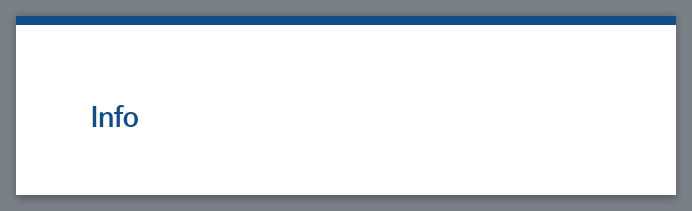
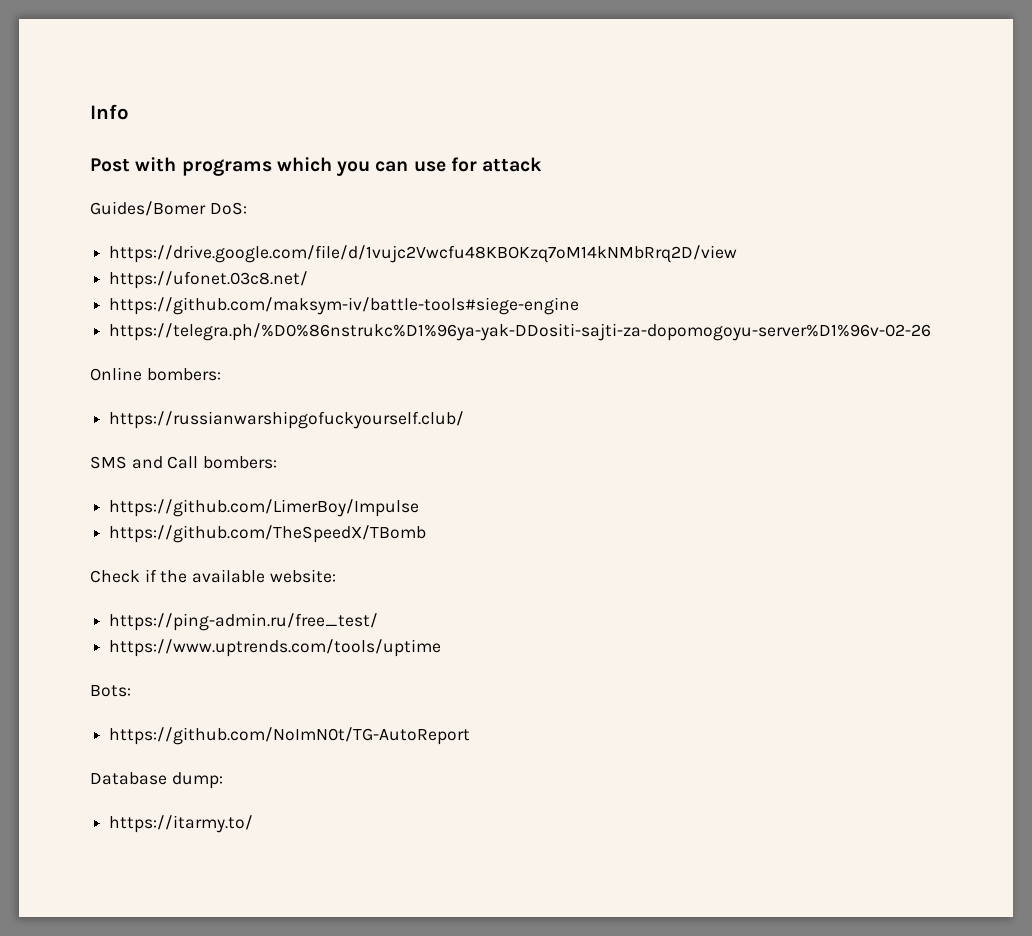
(139, 116) none -> [90,157,543,176] [90,201,247,216] [109,245,738,263] [109,271,309,289] [109,297,580,315] [109,323,932,341] [90,367,221,381] [109,411,465,429] [90,456,278,469] [109,499,420,517] [109,525,427,543] [90,569,336,583] [109,613,379,631] [109,639,442,657] [90,685,131,697] [109,727,471,745] [90,772,223,789] [109,815,254,833] // Post with programs which you can use for attack // Guides/Bomer DoS: // https://drive.google.com/file/d/1vujc2Vwcfu48KBOKzq7oM14kNMbRrq2D/view // https://ufonet.03c8.net/ // https://github.com/maksym-iv/battle-tools#siege-engine // https://telegra.ph/%D0%86nstrukc%D1%96ya-yak-DDositi-sajti-za-dopomogoyu-server%D1%96v-02-26 // Online bombers: // https://russianwarshipgofuckyourself.club/ // SMS and Call bombers: // https://github.com/LimerBoy/Impulse // https://github.com/TheSpeedX/TBomb // Check if the available website: // https://ping-admin.ru/free_test/ // https://www.uptrends.com/tools/uptime // Bots: // https://github.com/NoImN0t/TG-AutoReport // Database dump: // https://itarmy.to/

